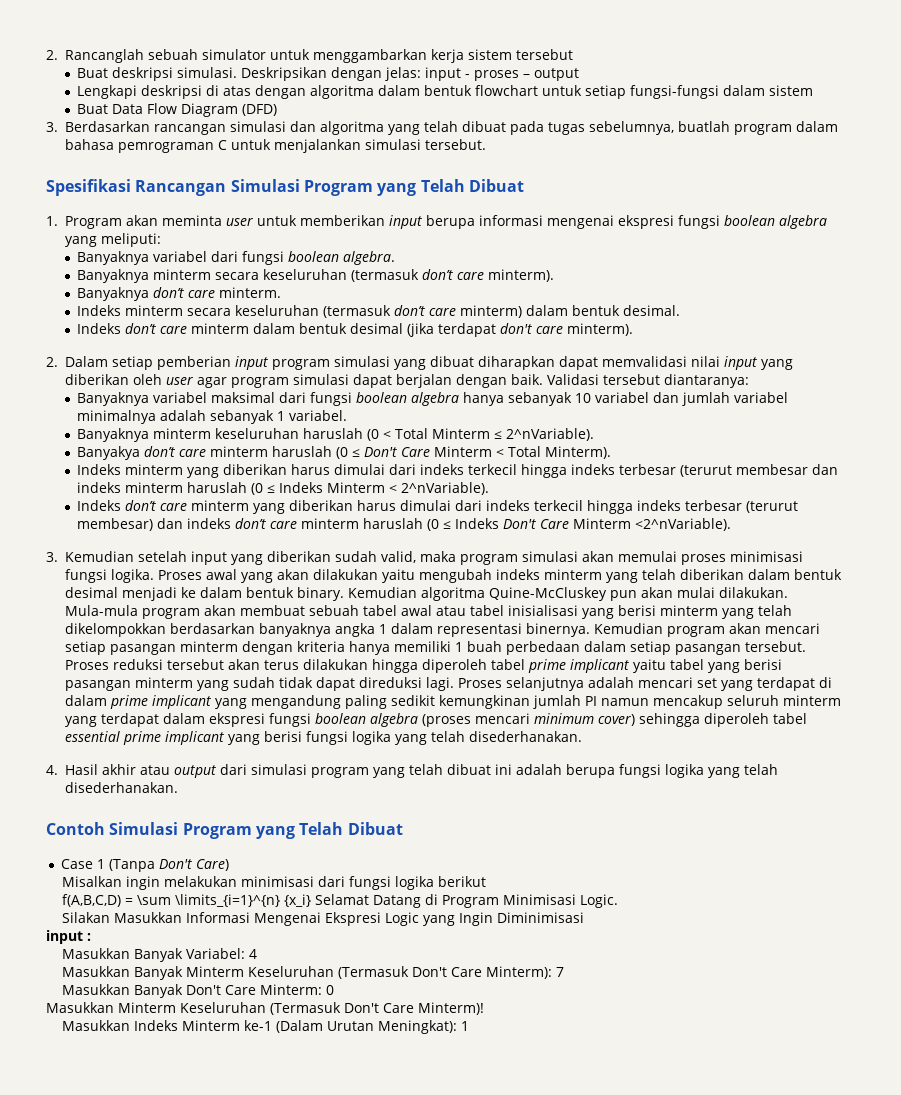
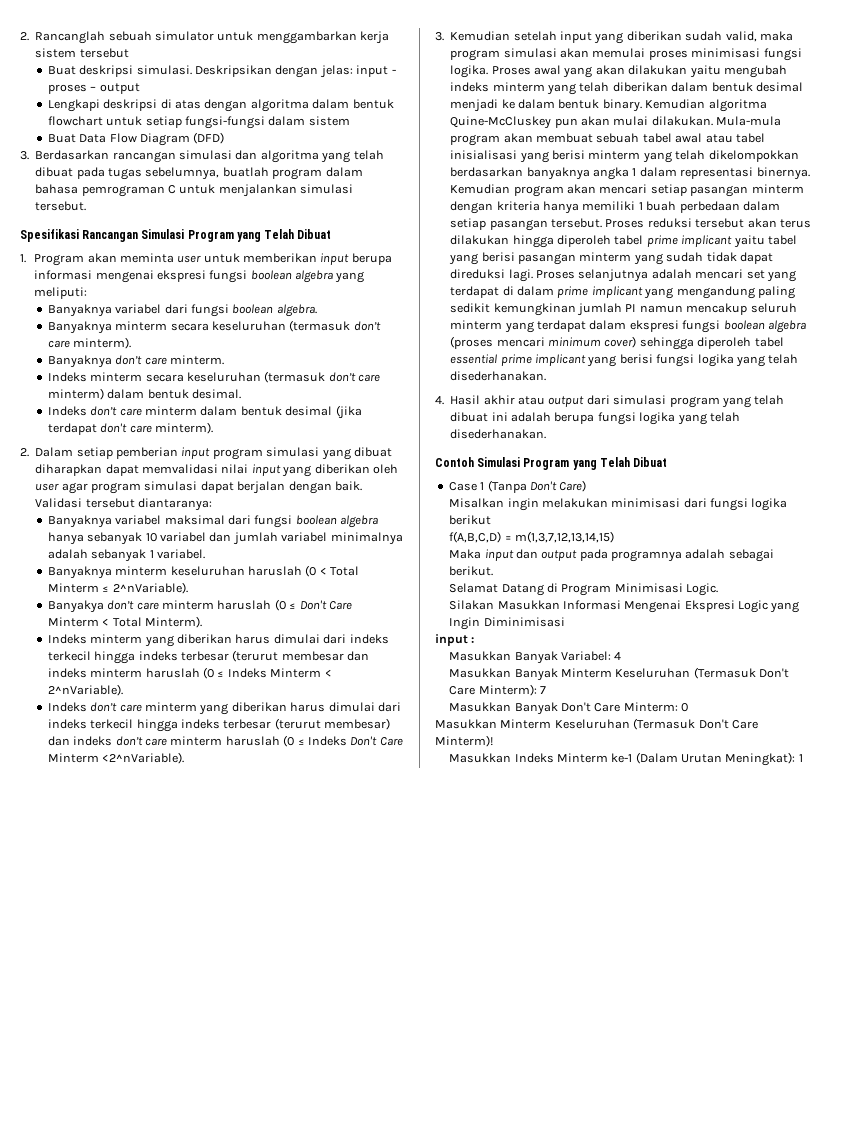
[136,894,311,907] \sum \limits_{i=1}^{n} {x_i} -> [514,531,614,543] [449,549,774,562] [449,566,494,576] m(1,3,7,12,13,14,15) // Maka input dan output pada programnya adalah sebagai berikut. //

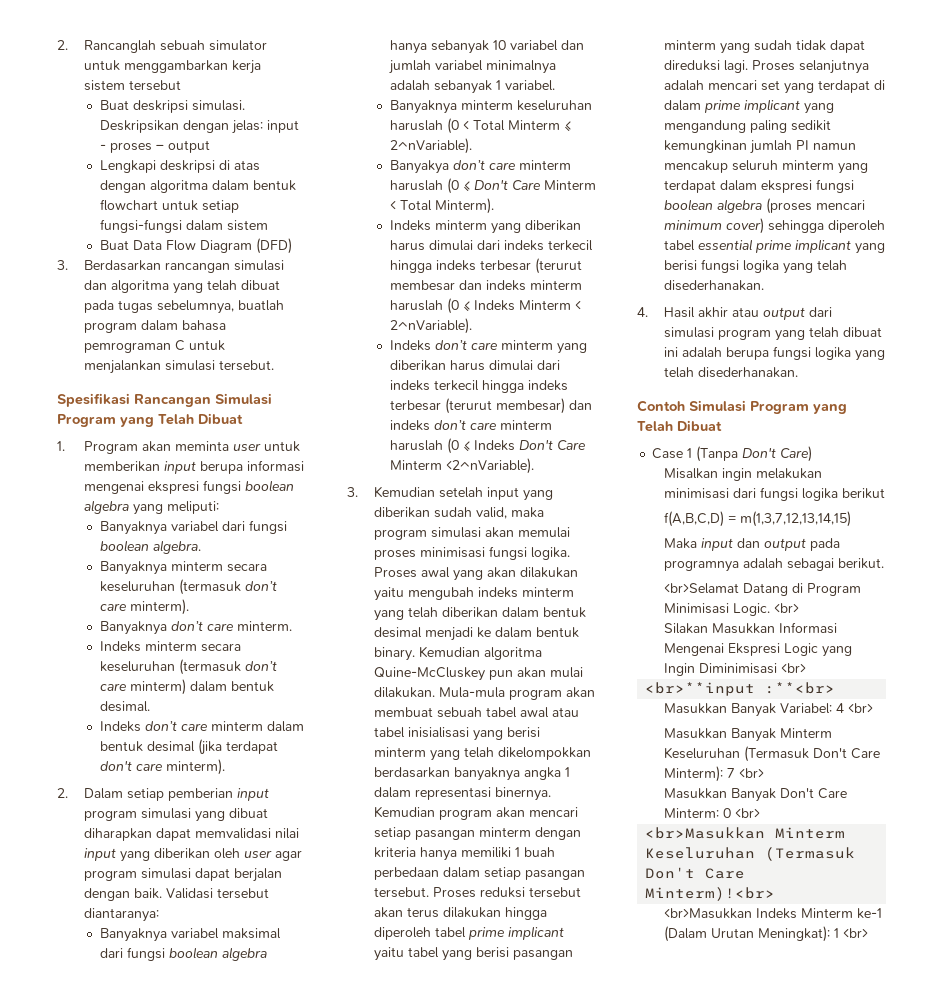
[449,583,499,593] Selamat -> [664,583,740,594] <br>Selamat
(719, 589) none -> [774,603,800,613] <br>
[435,634,475,646] // input : -> [781,663,807,673] [645,682,836,696] <br> // <br>**input :**<br>
(622, 656) none -> [848,703,874,713] <br>
(546, 690) none -> [739,768,765,778] <br>
[435,718,758,730] [435,735,493,747] [449,753,512,763] // Masukkan Minterm Keseluruhan (Termasuk Don't Care Minterm)! // Masukkan -> [735,808,761,818] [645,827,846,839] [645,847,856,861] [645,867,746,879] [645,887,776,901] [664,908,753,919] <br> // <br>Masukkan Minterm Keseluruhan (Termasuk Don't Care Minterm)!<br> // <br>Masukkan
(803, 758) none -> [843,928,869,938] <br>

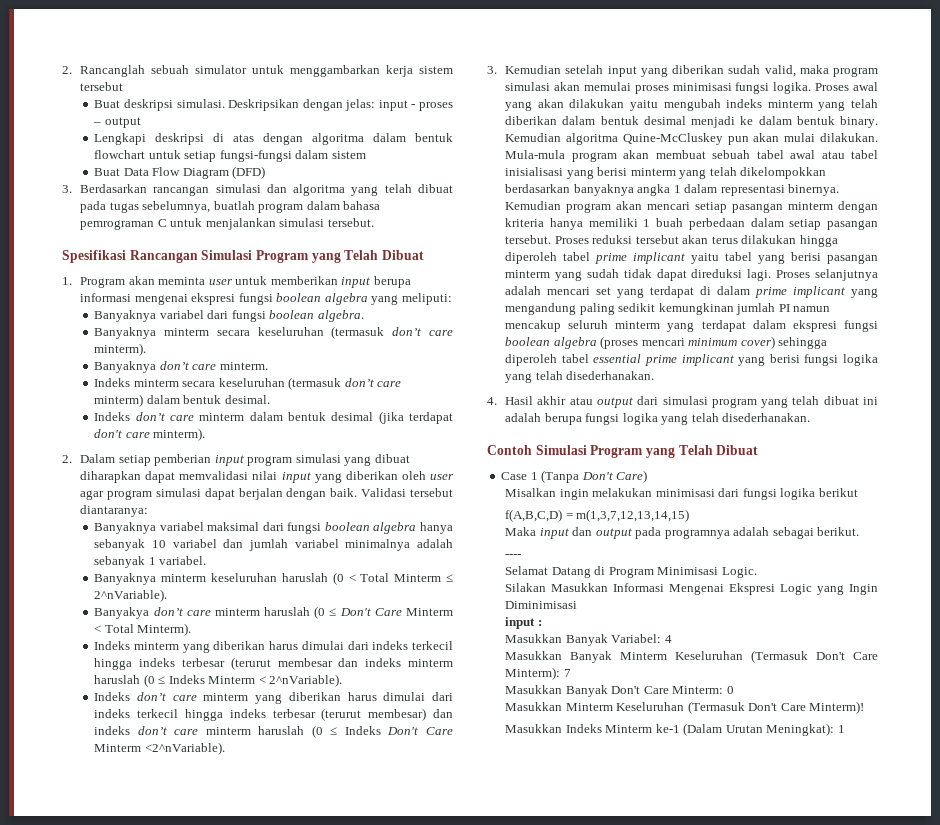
[664,583,740,594] <br>Selamat -> [505,554,522,558] [505,566,549,575] ---- // Selamat
[774,603,800,613] <br> -> (757, 572) none
[781,663,807,673] [645,682,836,696] <br> // <br>**input :**<br> -> [505,617,542,629] // input :
[848,703,874,713] <br> -> (672, 639) none
[739,768,765,778] <br> -> (571, 673) none
[735,808,761,818] [645,827,846,839] [645,847,856,861] [645,867,746,879] [645,887,776,901] [664,908,753,919] <br> // <br>Masukkan Minterm Keseluruhan (Termasuk Don't Care Minterm)!<br> // <br>Masukkan -> [505,701,865,714] [505,724,563,733] // Masukkan Minterm Keseluruhan (Termasuk Don't Care Minterm)! // Masukkan
[843,928,869,938] <br> -> (845, 729) none

